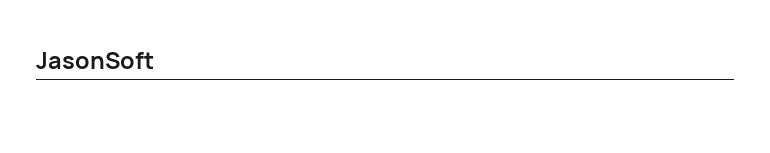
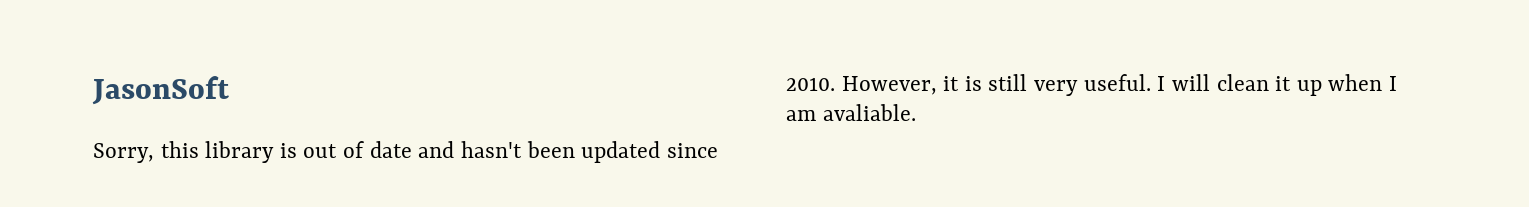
(154, 60) none -> [93,141,718,163] [786,74,1397,96] [786,104,916,121] // Sorry, this library is out of date and hasn't been updated since 2010. However, it is still very useful. I will clean it up when I am avaliable.

